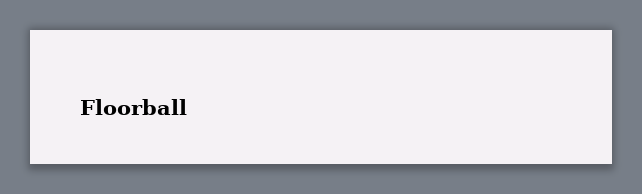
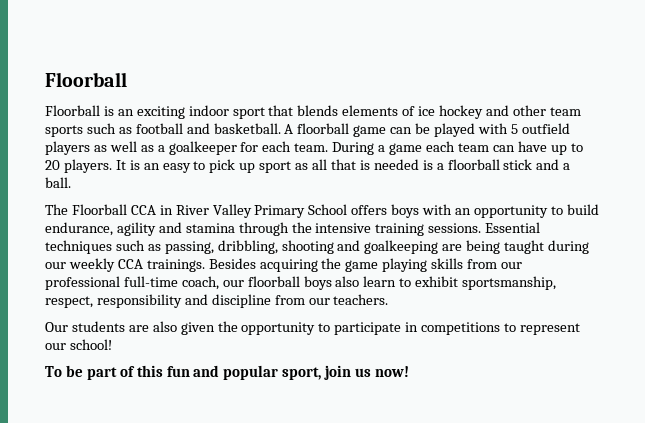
[80,99,187,115] Floorball -> [45,72,127,87] [45,105,581,119] [45,123,570,137] [45,141,583,155] [45,159,571,173] [45,177,71,188] [45,204,599,218] [45,222,541,236] [45,240,590,254] [45,258,523,272] [45,276,557,290] [45,294,389,308] [45,321,580,335] [45,339,112,350] [45,365,410,380] Floorball // Floorball is an exciting indoor sport that blends elements of ice hockey and other team sports such as football and basketball. A floorball game can be played with 5 outfield players as well as a goalkeeper for each team. During a game each team can have up to 20 players. It is an easy to pick up sport as all that is needed is a floorball stick and a ball. // The Floorball CCA in River Valley Primary School offers boys with an opportunity to build endurance, agility and stamina through the intensive training sessions. Essential techniques such as passing, dribbling, shooting and goalkeeping are being taught during our weekly CCA trainings. Besides acquiring the game playing skills from our professional full-time coach, our floorball boys also learn to exhibit sportsmanship, respect, responsibility and discipline from our teachers. // Our students are also given the opportunity to participate in competitions to represent our school! // To be part of this fun and popular sport, join us now!

